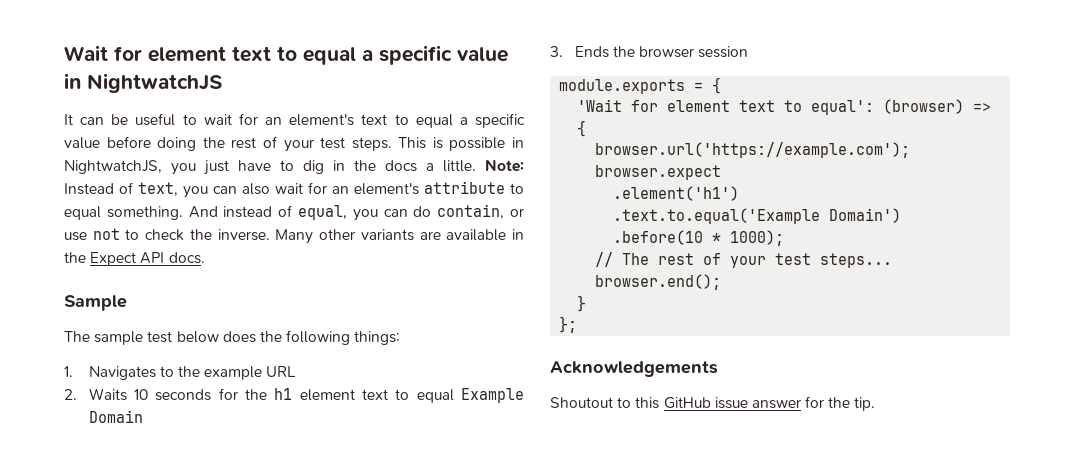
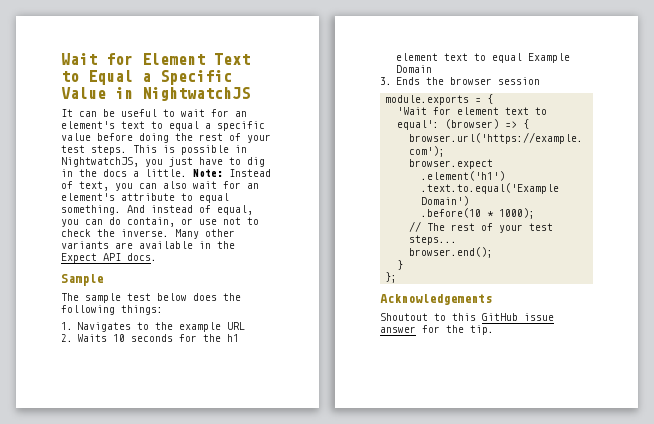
[148,45,508,65] element text to equal a specific value -> [142,53,250,65] [61,70,232,85] [61,87,106,99] Element Text to Equal a Specific Value

